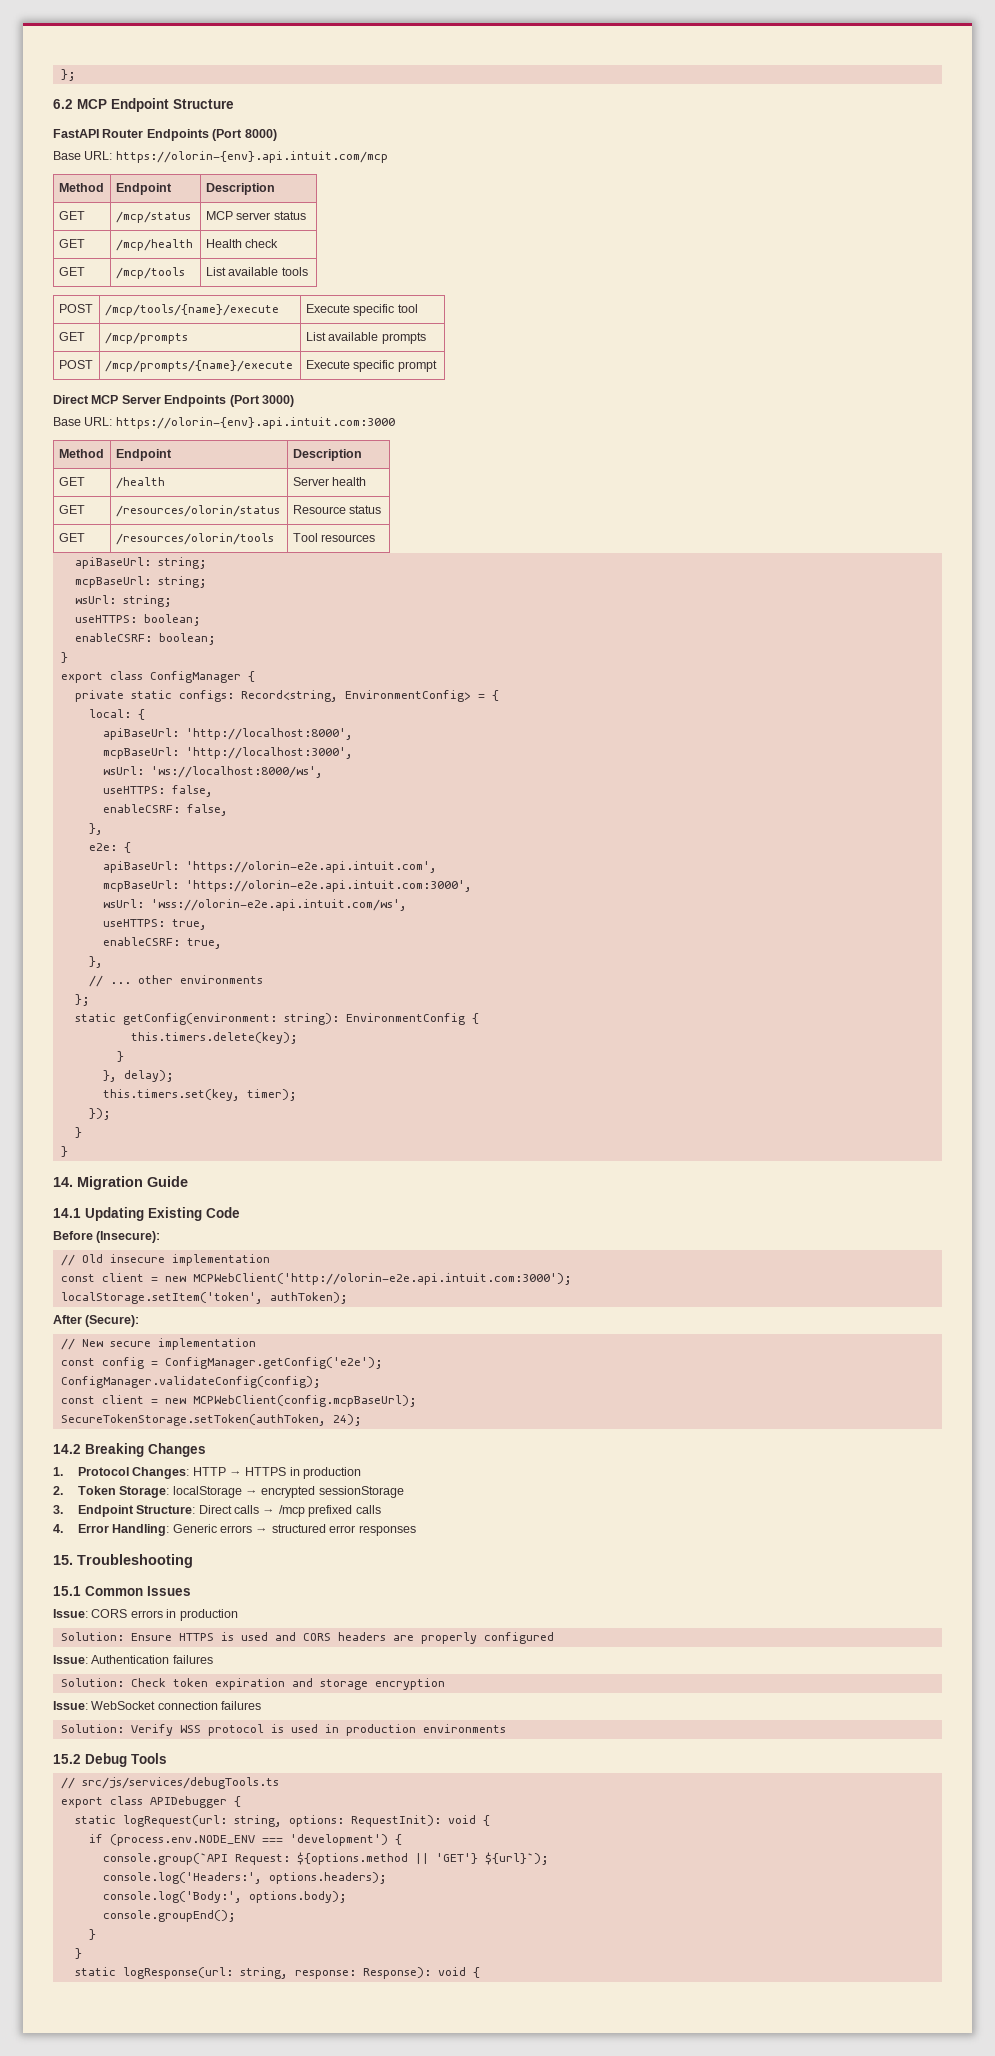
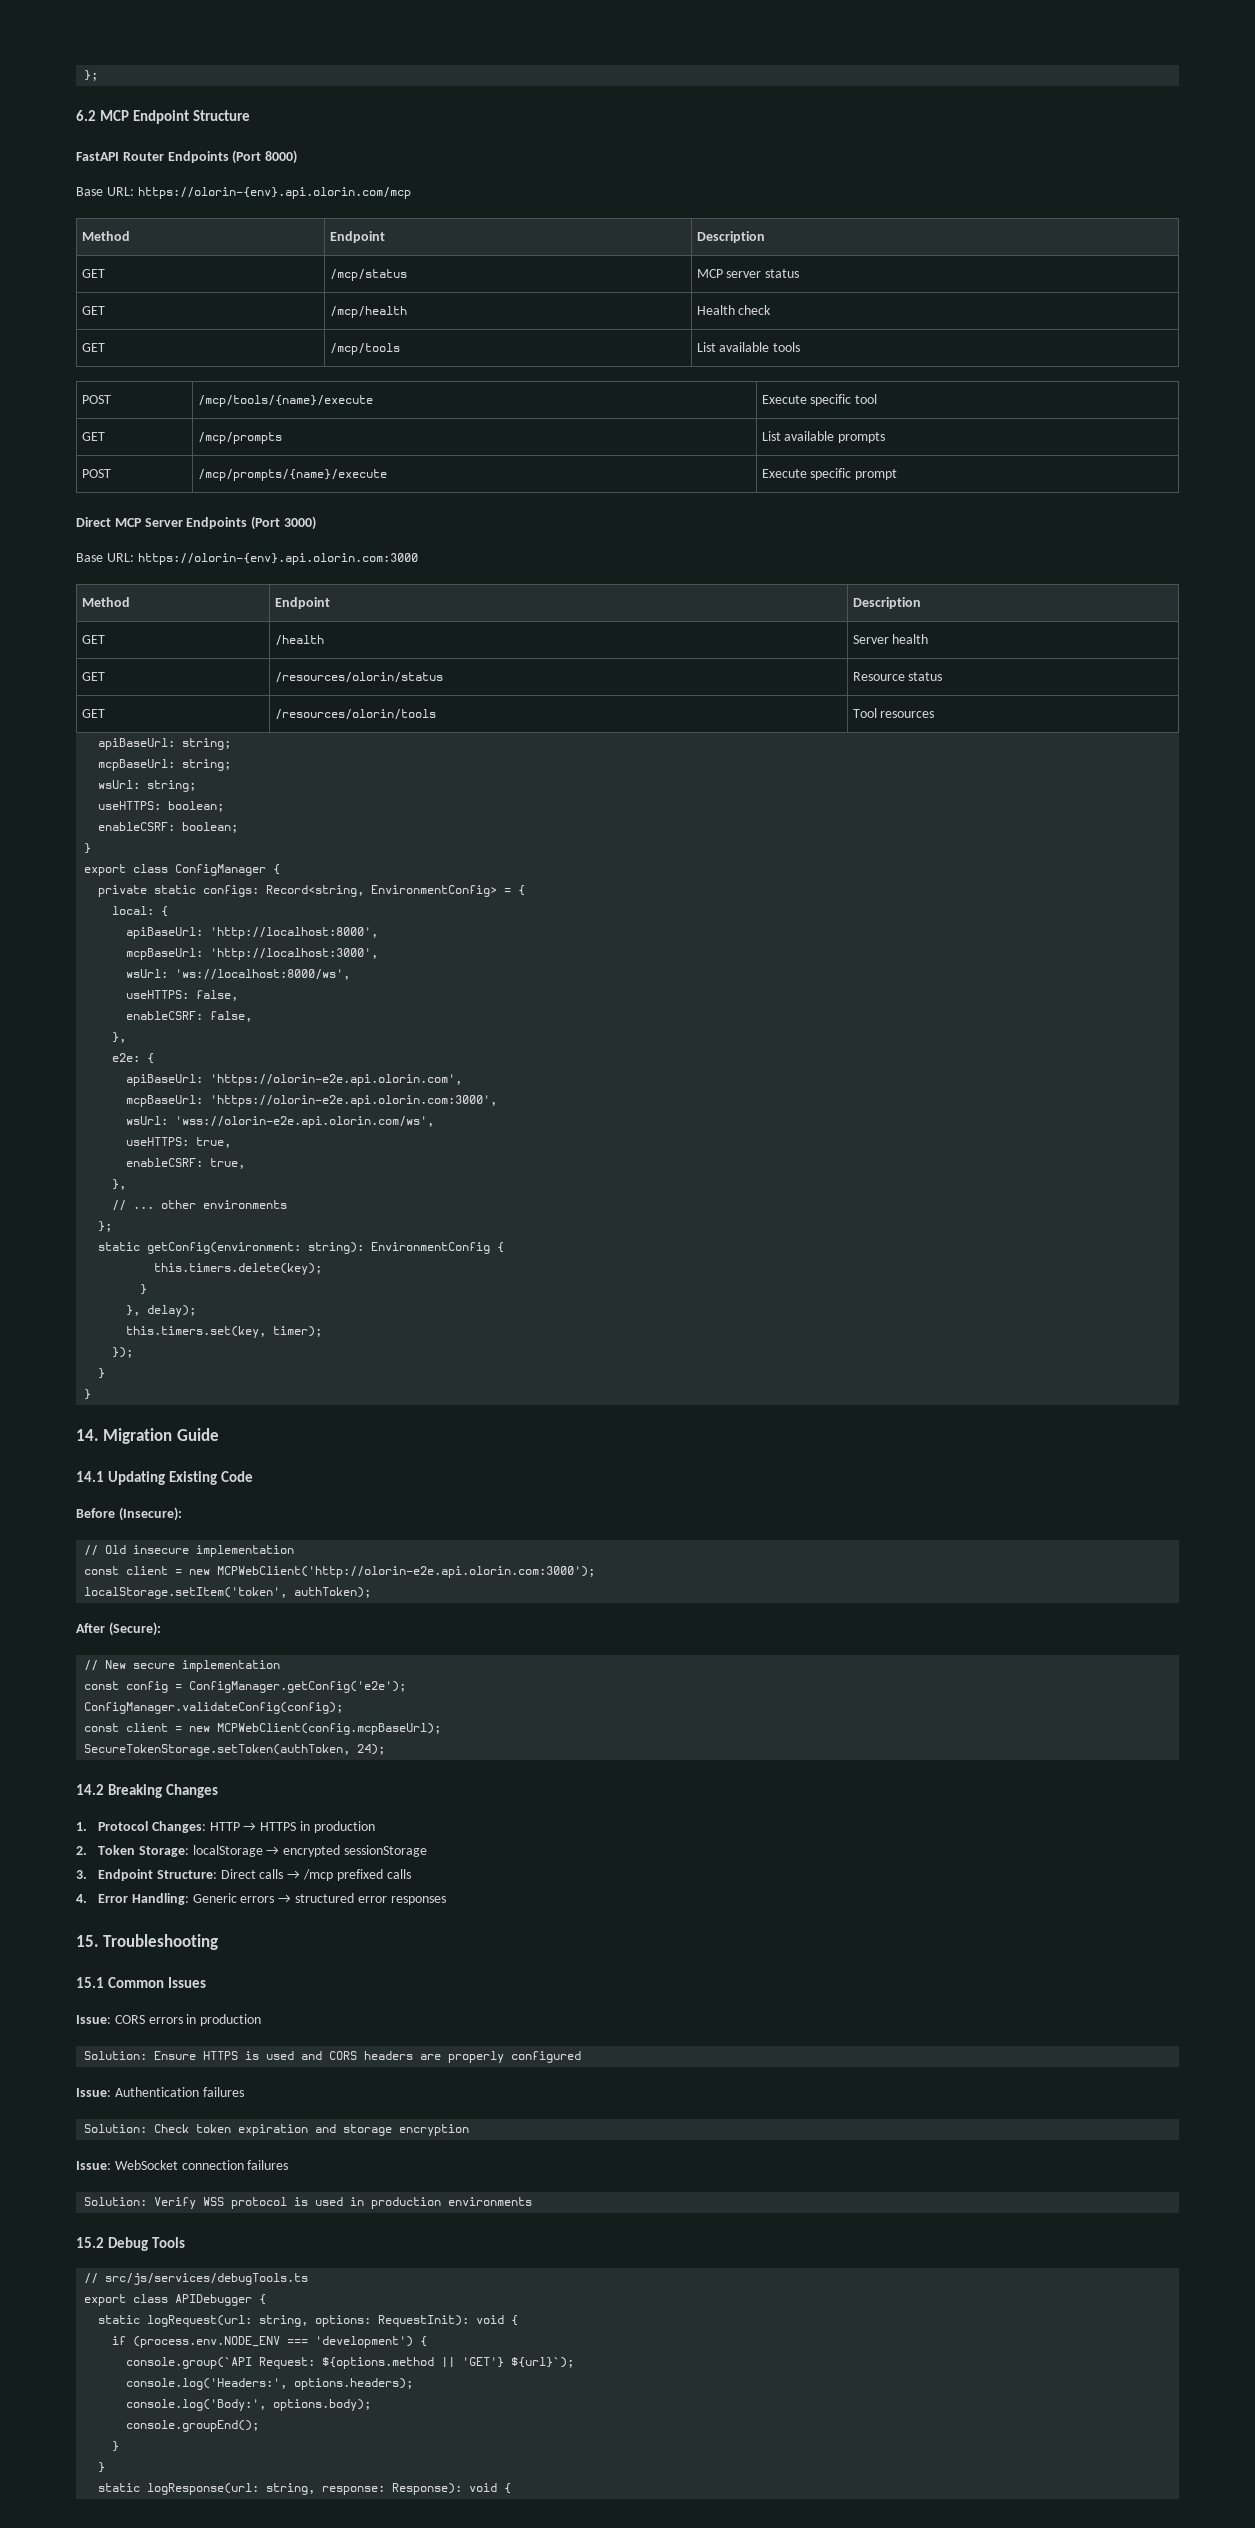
[115,151,388,163] https://olorin-{env}.api.intuit.com/mcp -> [137,187,411,199] https://olorin-{env}.api.olorin.com/mcp
[115,417,395,429] https://olorin-{env}.api.intuit.com:3000 -> [137,553,418,565] https://olorin-{env}.api.olorin.com:3000
[185,861,437,873] [102,880,472,892] [102,899,407,911] 'https://olorin-e2e.api.intuit.com', // mcpBaseUrl: 'https://olorin-e2e.api.intuit.com:3000', // wsUrl: 'wss://olorin-e2e.api.intuit.com/ws', -> [210,1074,463,1086] [126,1095,498,1107] [126,1116,435,1128] 'https://olorin-e2e.api.olorin.com', // mcpBaseUrl: 'https://olorin-e2e.api.olorin.com:3000', // wsUrl: 'wss://olorin-e2e.api.olorin.com/ws',
[192,1273,572,1285] MCPWebClient('http://olorin-e2e.api.intuit.com:3000'); -> [217,1566,596,1578] MCPWebClient('http://olorin-e2e.api.olorin.com:3000');

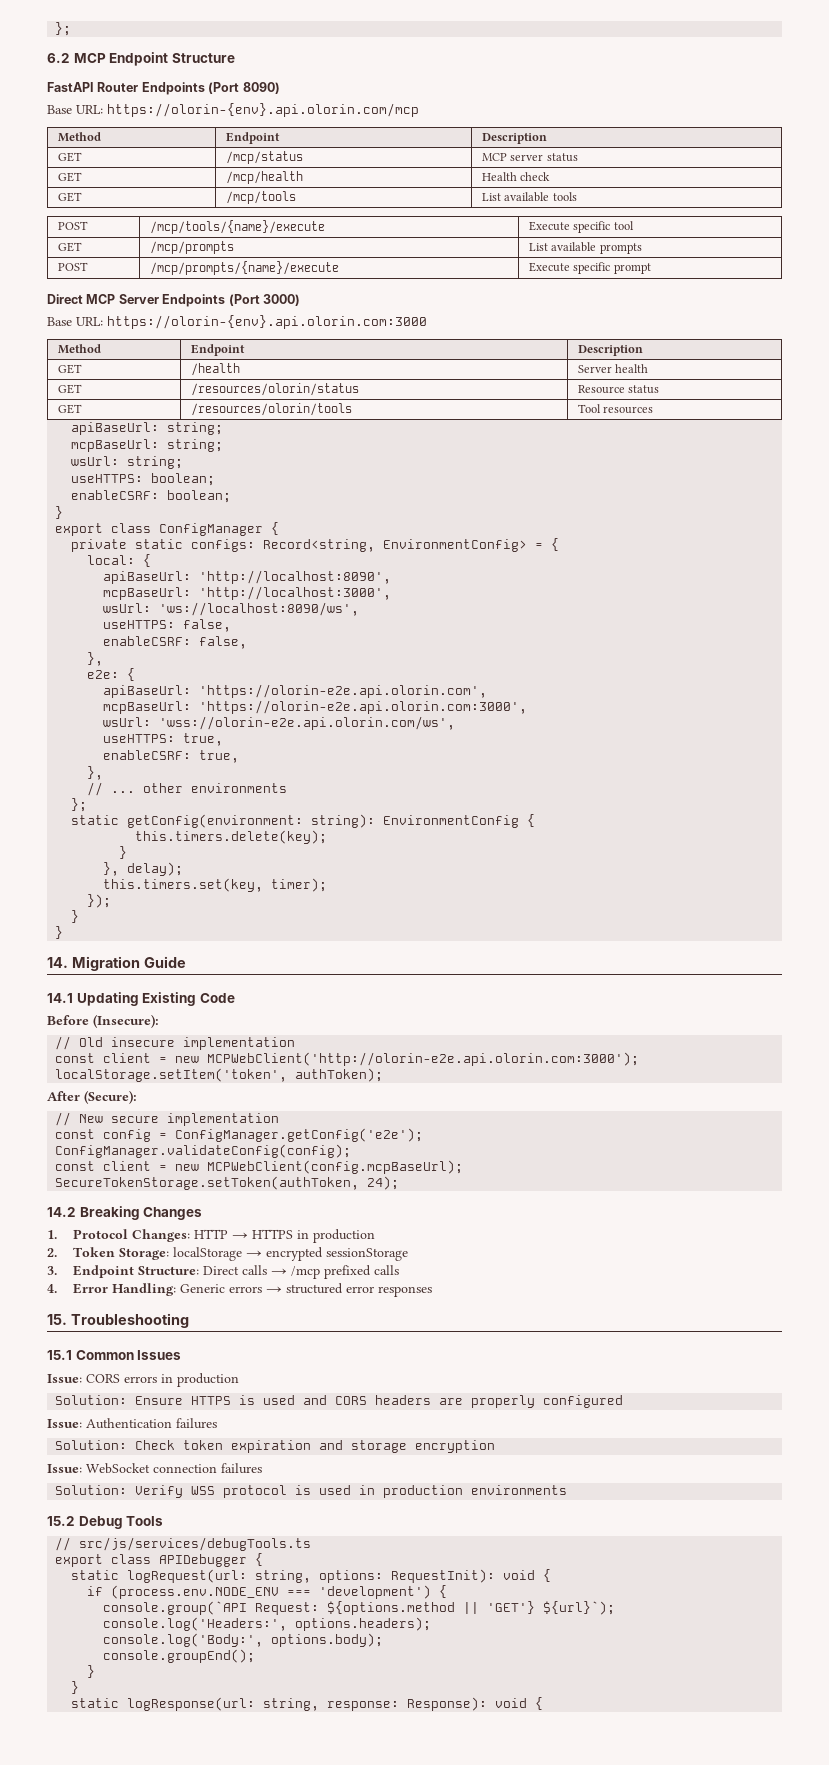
[265,150,298,164] 8000) -> [242,82,280,94] 8090)
[210,927,379,939] 'http://localhost:8000', -> [199,570,392,584] 'http://localhost:8090',
[175,969,351,980] 'ws://localhost:8000/ws', -> [159,602,360,616] 'ws://localhost:8090/ws',

